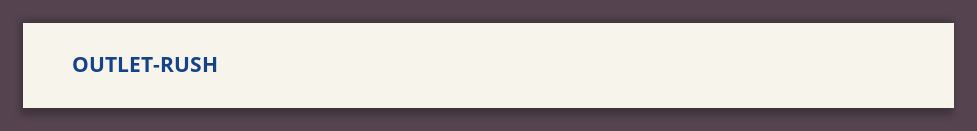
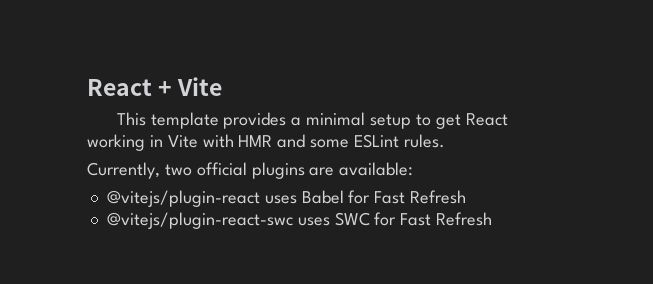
[72,57,218,72] OUTLET-RUSH -> [87,77,223,96] [116,112,508,129] [87,134,445,151] [87,162,414,179] [106,190,467,207] [106,212,493,229] React + Vite // This template provides a minimal setup to get React working in Vite with HMR and some ESLint rules. // Currently, two official plugins are available: // @vitejs/plugin-react uses Babel for Fast Refresh // @vitejs/plugin-react-swc uses SWC for Fast Refresh

